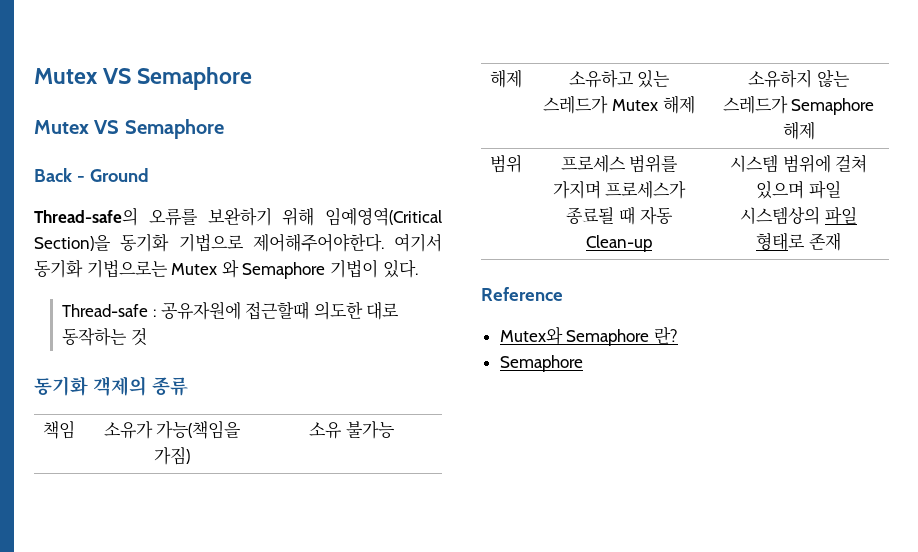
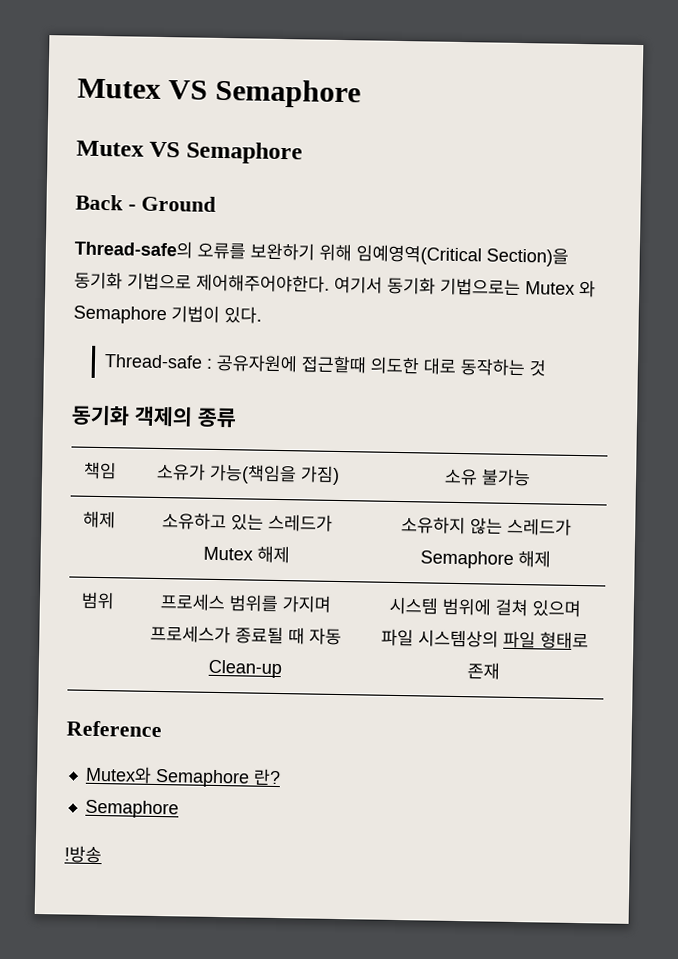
(583, 363) none -> [64,845,102,864] // !방송

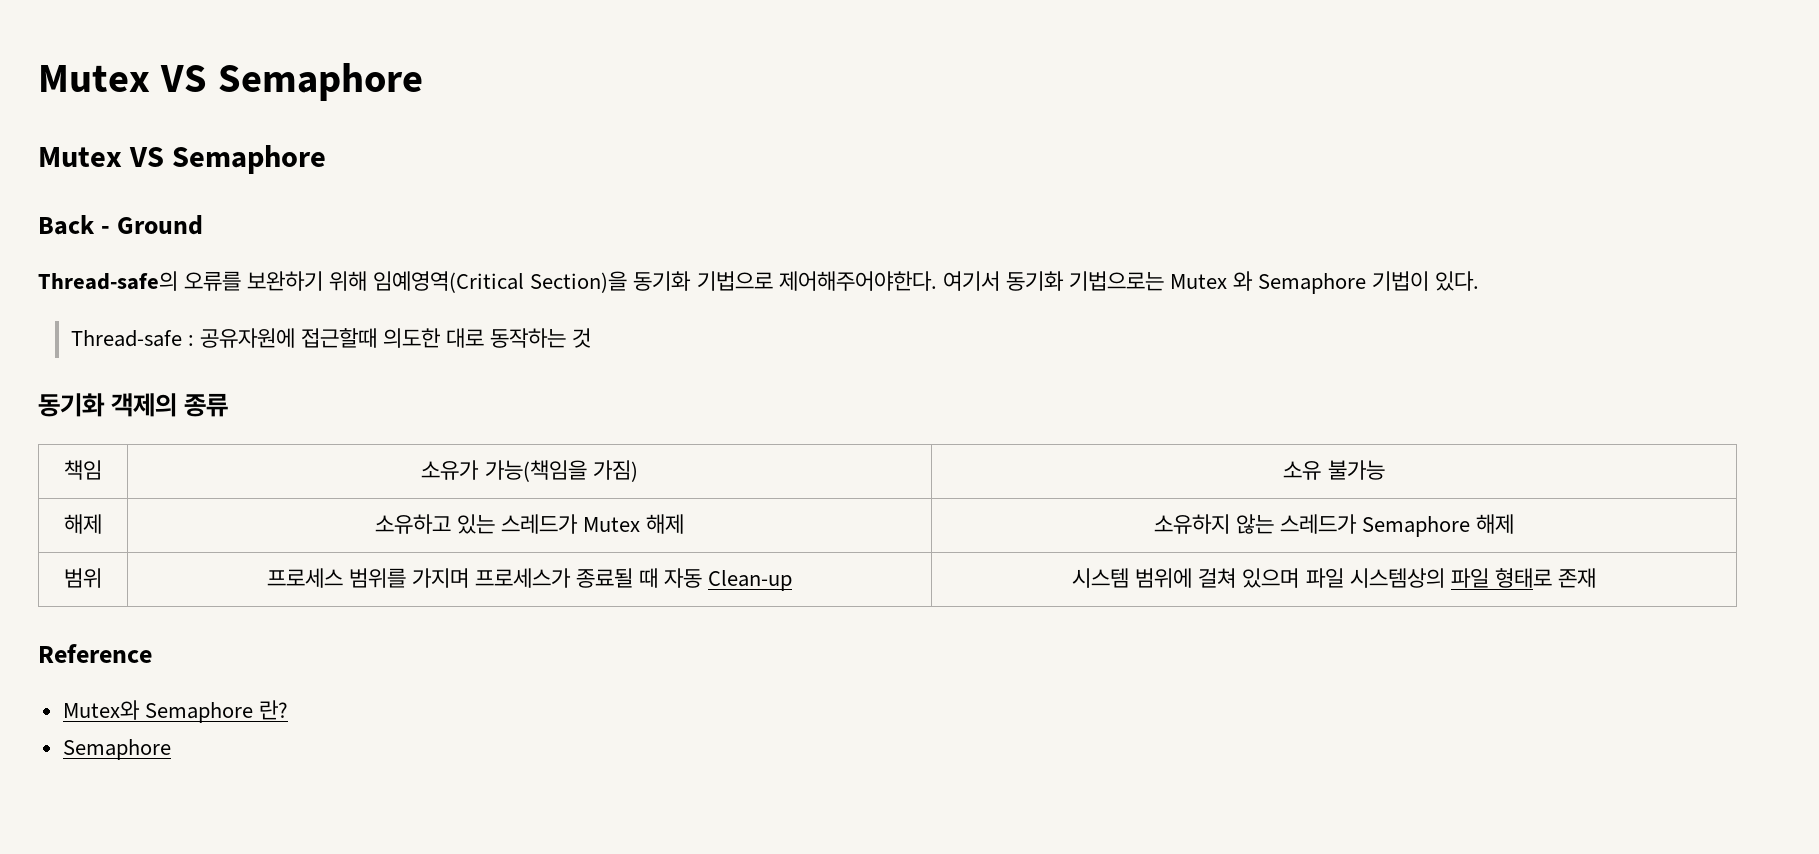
[64,845,102,864] // !방송 -> (171, 749) none

